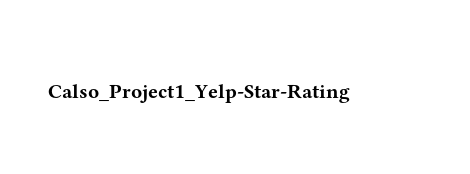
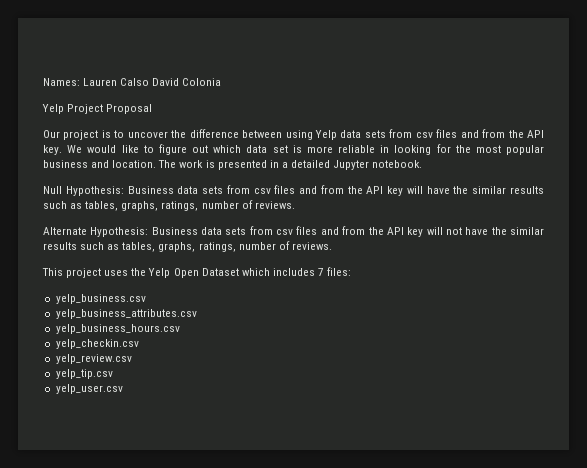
[48,84,350,103] Calso_Project1_Yelp-Star-Rating -> [43,78,222,86] [42,104,153,114] [43,129,544,140] [43,144,545,155] [43,160,423,170] [43,185,544,196] [43,200,295,211] [43,226,545,237] [43,241,332,252] [42,267,352,278] [55,294,146,304] [55,309,197,319] [55,324,180,334] [55,339,139,349] [55,354,132,364] [55,369,113,379] [55,384,123,394] Names: Lauren Calso David Colonia // Yelp Project Proposal // Our project is to uncover the difference between using Yelp data sets from csv files and from the API key. We would like to figure out which data set is more reliable in looking for the most popular business and location. The work is presented in a detailed Jupyter notebook. // Null Hypothesis: Business data sets from csv files and from the API key will have the similar results such as tables, graphs, ratings, number of reviews. // Alternate Hypothesis: Business data sets from csv files and from the API key will not have the similar results such as tables, graphs, ratings, number of reviews. // This project uses the Yelp Open Dataset which includes 7 files: // yelp_business.csv // yelp_business_attributes.csv // yelp_business_hours.csv // yelp_checkin.csv // yelp_review.csv // yelp_tip.csv // yelp_user.csv

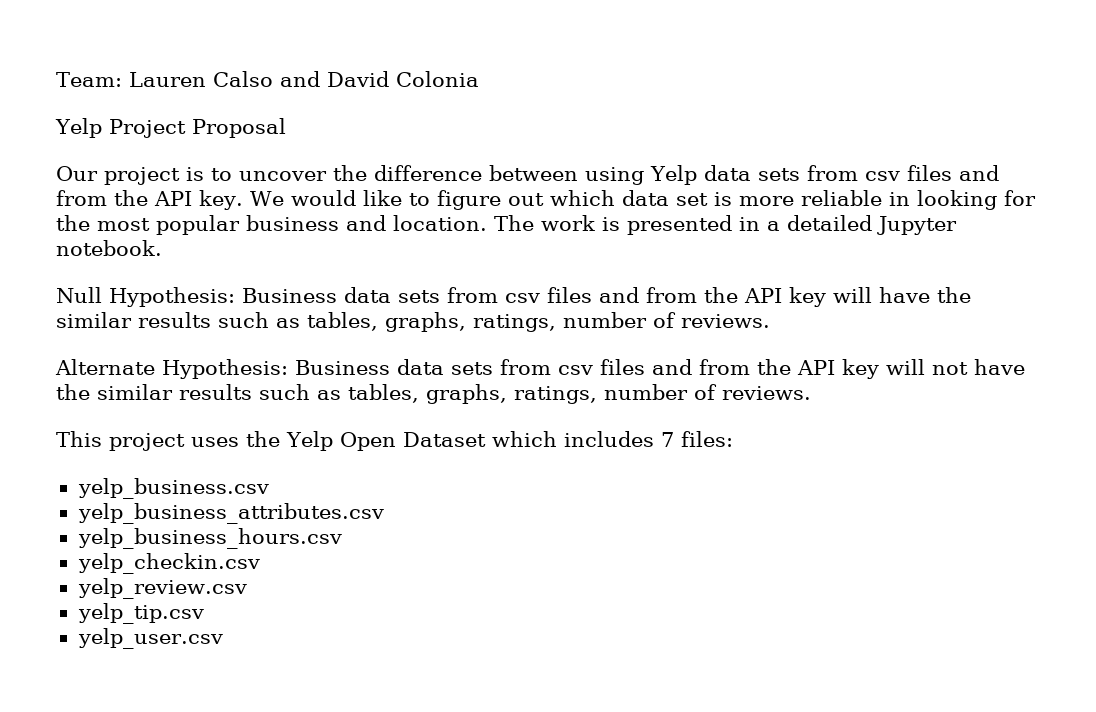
[43,78,80,86] Names: -> [56,72,122,87] Team:
(150, 82) none -> [279,71,320,87] and

